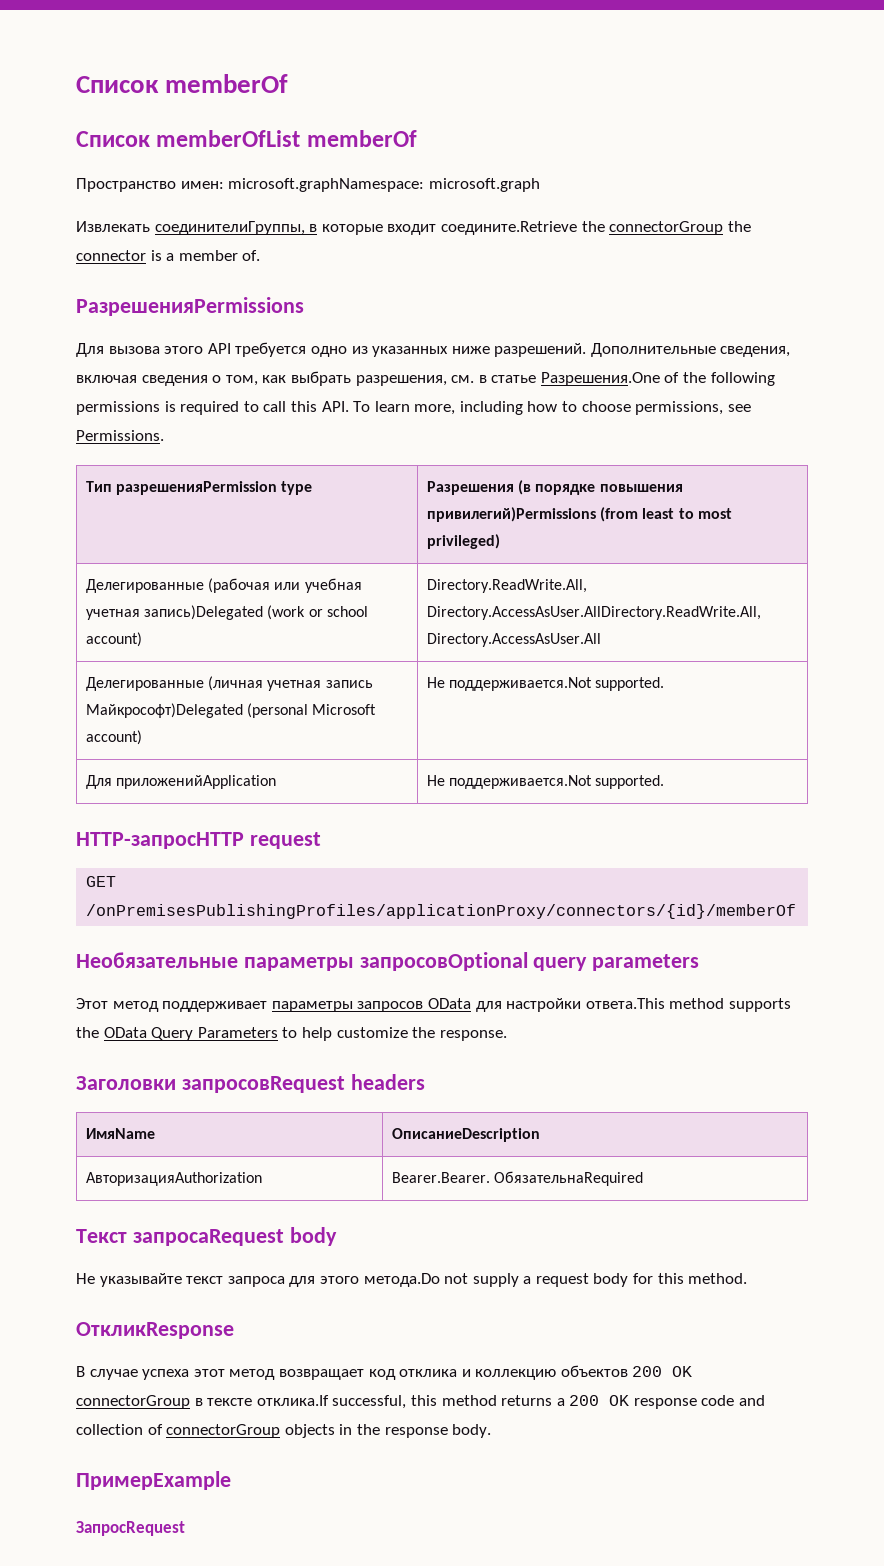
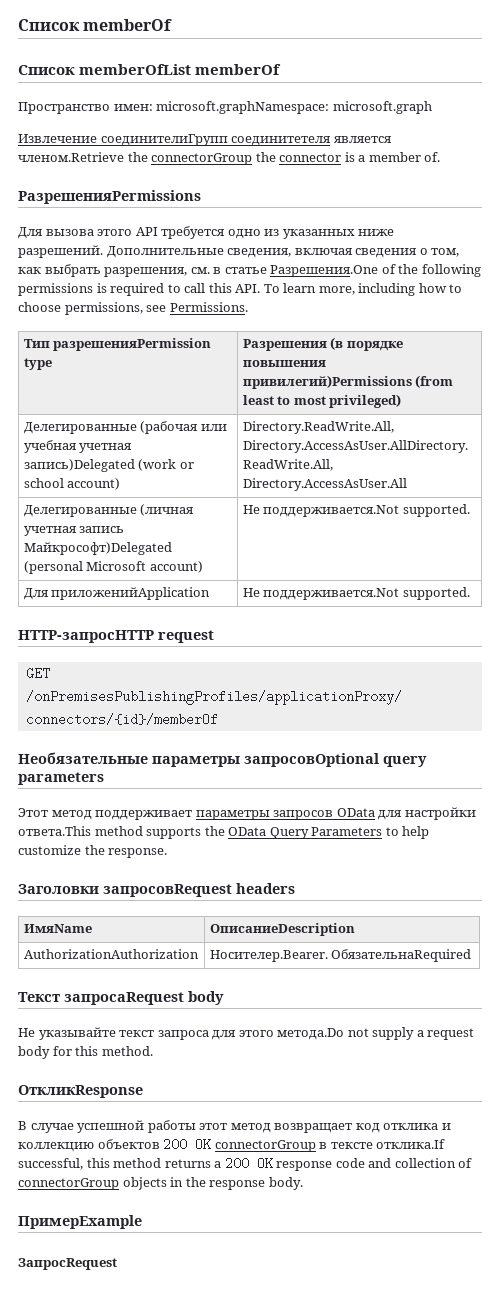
[76,221,577,235] Извлекать соединителиГруппы, в которые входит соедините.Retrieve -> [18,134,392,146] [18,152,124,162] Извлечение соединителиГрупп соединитетеля является членом.Retrieve
[86,1172,263,1186] [392,1172,491,1183] АвторизацияAuthorization | Bearer.Bearer. -> [23,949,199,959] [209,950,328,962] AuthorizationAuthorization | Носителер.Bearer.
[142,1369,190,1380] успеха -> [77,1120,196,1133] успешной работы

